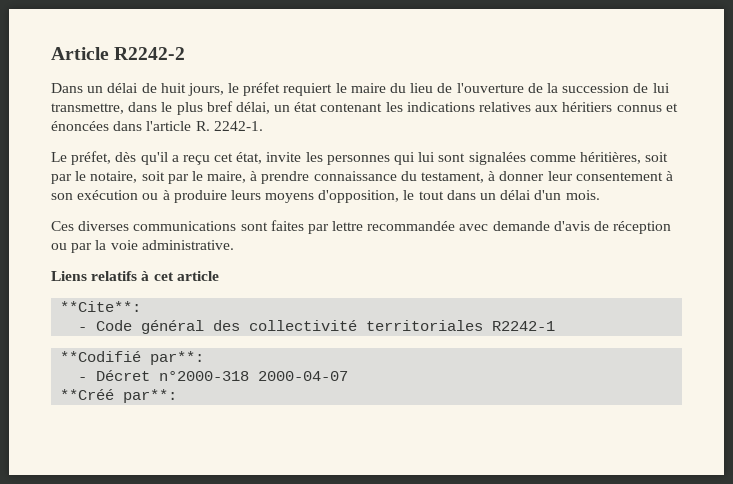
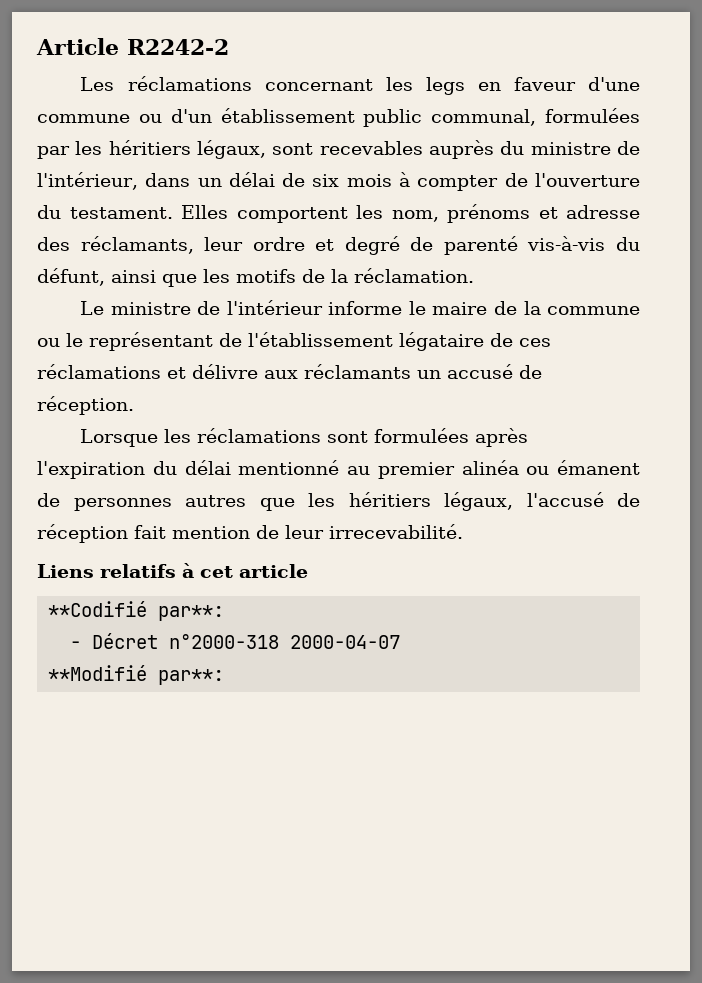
[51,82,670,96] [51,101,678,115] [51,121,263,131] [51,151,669,165] [51,171,673,184] [51,190,600,203] [51,220,672,234] [51,240,234,253] Dans un délai de huit jours, le préfet requiert le maire du lieu de l'ouverture de la succession de lui transmettre, dans le plus bref délai, un état contenant les indications relatives aux héritiers connus et énoncées dans l'article R. 2242-1. // Le préfet, dès qu'il a reçu cet état, invite les personnes qui lui sont signalées comme héritières, soit par le notaire, soit par le maire, à prendre connaissance du testament, à donner leur consentement à son exécution ou à produire leurs moyens d'opposition, le tout dans un délai d'un mois. // Ces diverses communications sont faites par lettre recommandée avec demande d'avis de réception ou par la voie administrative. -> [80,76,640,95] [37,108,640,127] [37,140,640,159] [37,172,641,191] [37,204,640,223] [37,236,640,255] [37,268,474,287] [80,300,640,315] [37,332,551,351] [37,364,542,379] [37,396,134,415] [80,428,529,447] [37,460,640,479] [37,492,640,511] [37,524,463,543] Les réclamations concernant les legs en faveur d'une commune ou d'un établissement public communal, formulées par les héritiers légaux, sont recevables auprès du ministre de l'intérieur, dans un délai de six mois à compter de l'ouverture du testament. Elles comportent les nom, prénoms et adresse des réclamants, leur ordre et degré de parenté vis-à-vis du défunt, ainsi que les motifs de la réclamation. // Le ministre de l'intérieur informe le maire de la commune ou le représentant de l'établissement légataire de ces réclamations et délivre aux réclamants un accusé de réception. // Lorsque les réclamations sont formulées après l'expiration du délai mentionné au premier alinéa ou émanent de personnes autres que les héritiers légaux, l'accusé de réception fait mention de leur irrecevabilité.
[60,301,142,312] [78,320,556,334] // **Cite**: // - Code général des collectivité territoriales R2242-1 -> (308, 571) none
[60,389,115,400] **Créé -> [48,665,148,681] **Modifié

